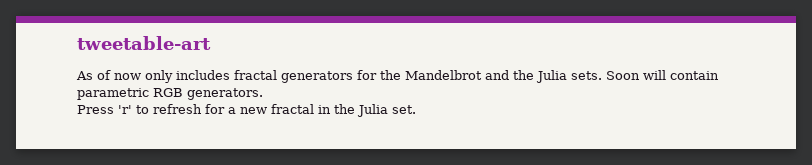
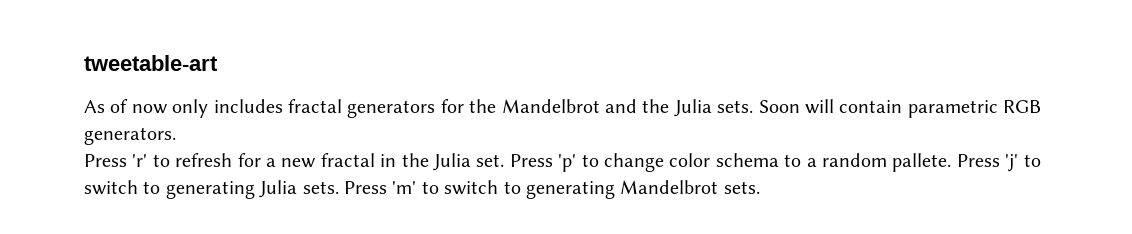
(416, 109) none -> [509,153,1041,172] [84,180,760,199] Press 'p' to change color schema to a random pallete. Press 'j' to switch to generating Julia sets. Press 'm' to switch to generating Mandelbrot sets.

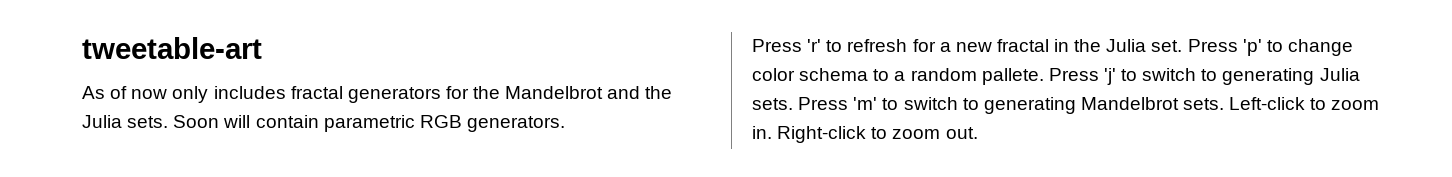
(760, 187) none -> [1229,97,1380,110] [752,126,978,143] Left-click to zoom in. Right-click to zoom out.

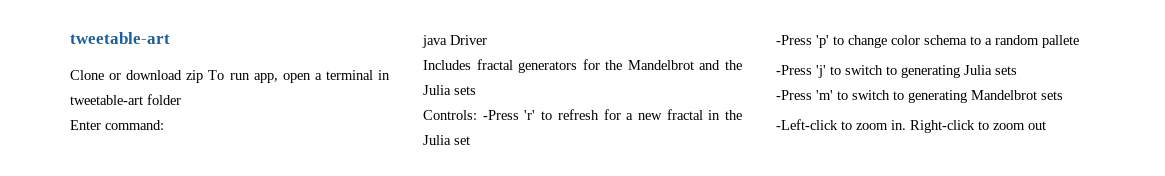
[82,86,286,103] As of now only includes -> [70,70,390,83] [70,94,181,105] [70,120,164,130] [422,35,487,48] [423,60,471,70] Clone or download zip To run app, open a terminal in tweetable-art folder // Enter command: // java Driver // Includes
[127,115,565,132] [752,39,802,52] sets. Soon will contain parametric RGB generators. // Press -> [454,86,476,95] [423,110,519,120] sets // Controls: -Press
[1151,39,1238,52] set. Press -> [454,136,470,145] [776,35,812,45] set // -Press
[981,68,1099,85] pallete. Press -> [1042,35,1079,48] [776,65,812,75] pallete // -Press
[752,97,849,110] sets. Press -> [995,66,1017,75] [776,90,812,100] sets // -Press
[1183,97,1306,110] sets. Left-click -> [1041,91,1063,100] [776,119,838,130] sets // -Left-click
[945,127,978,139] out. -> [1028,121,1046,130] out

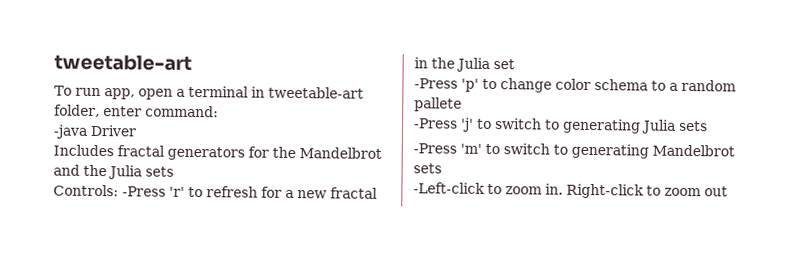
[70,70,204,83] Clone or download zip -> (192, 62) none
[147,94,181,105] [70,120,101,130] folder // Enter -> [54,104,142,118] folder, enter
[422,35,447,48] java -> [53,124,88,139] -java

